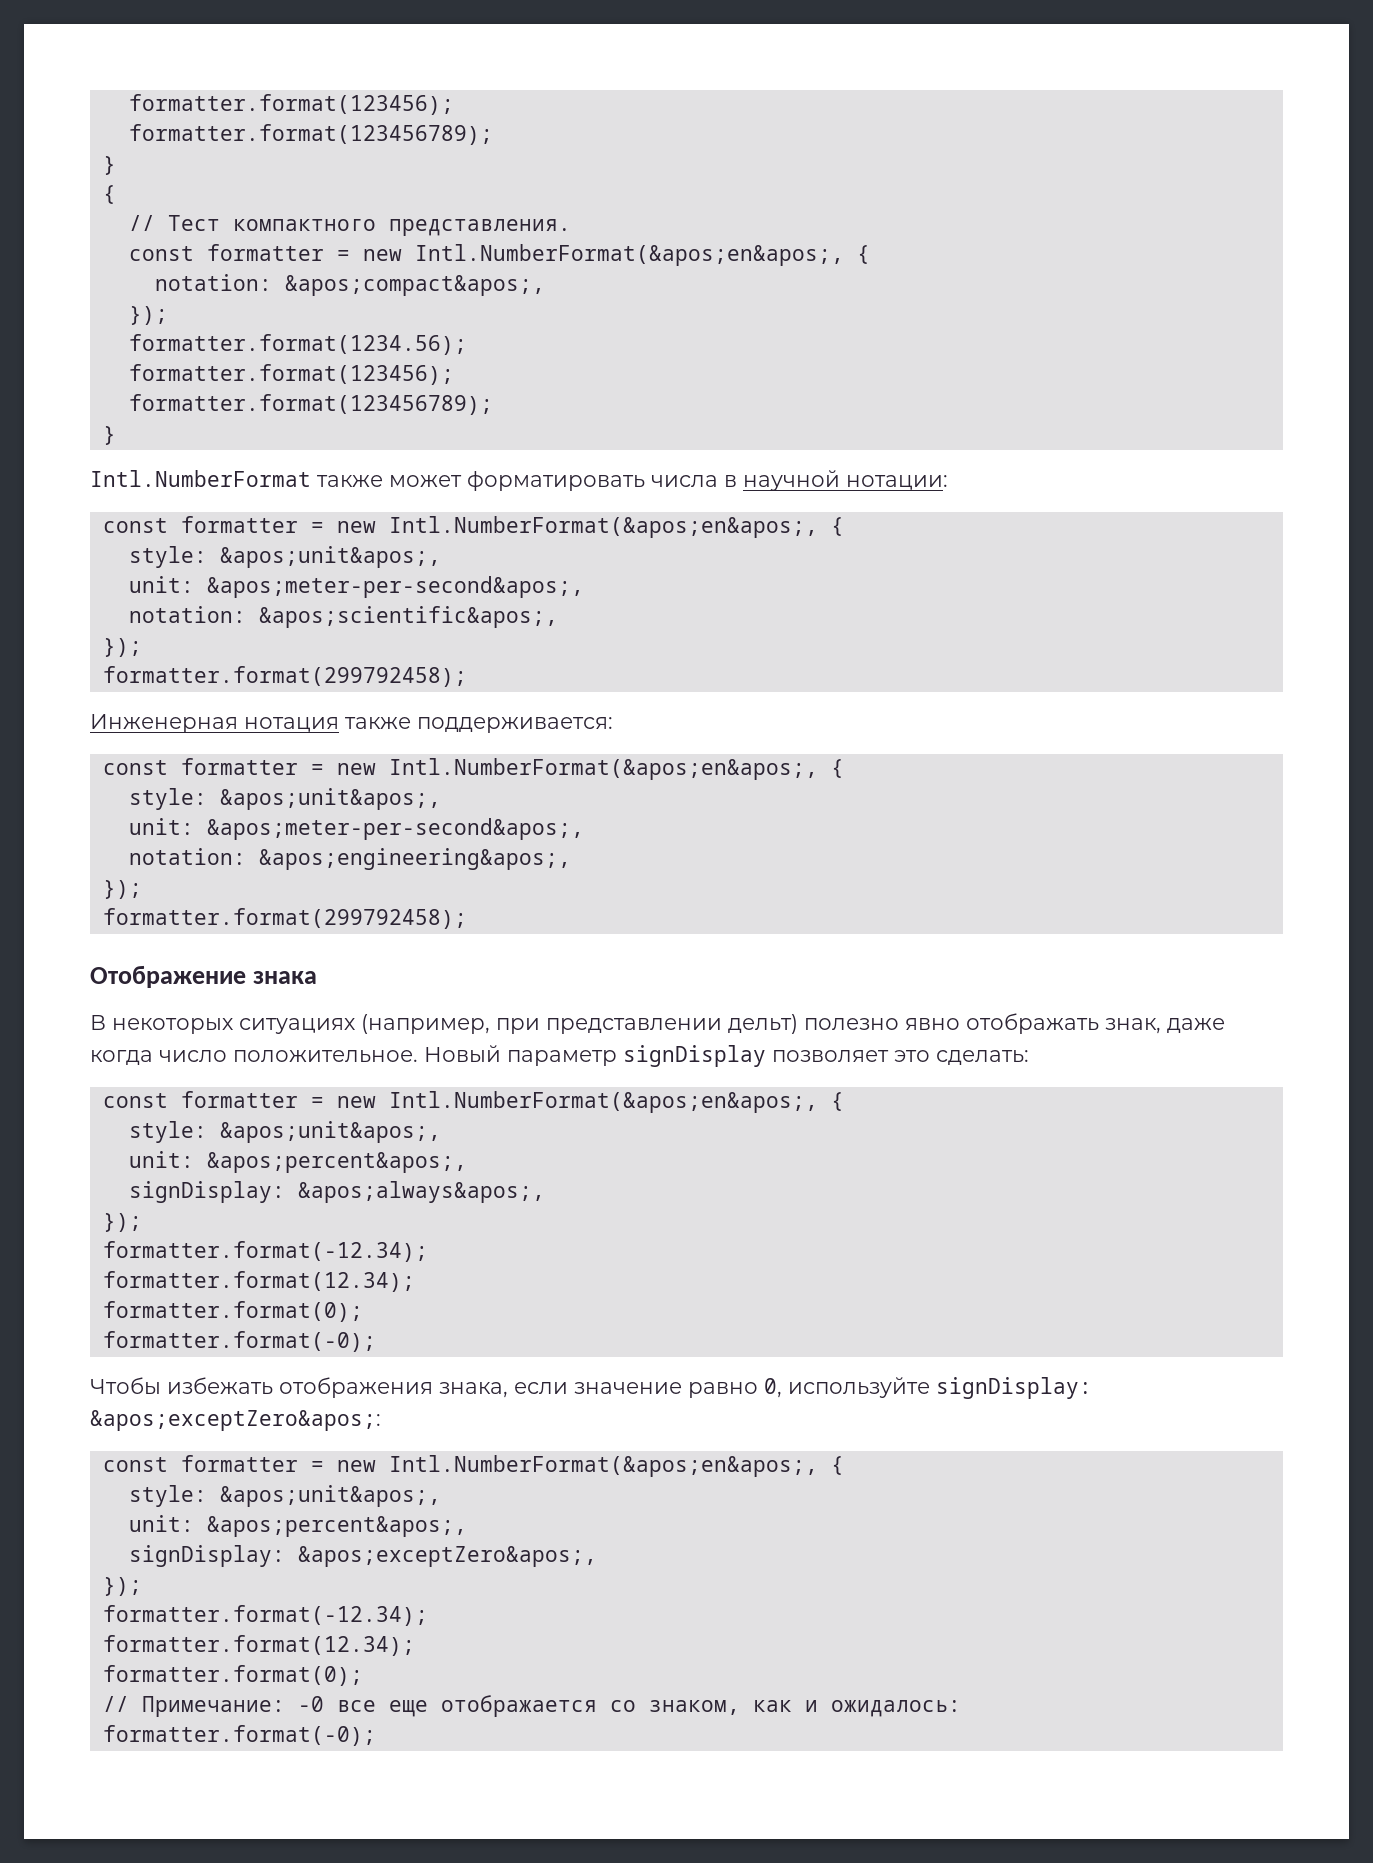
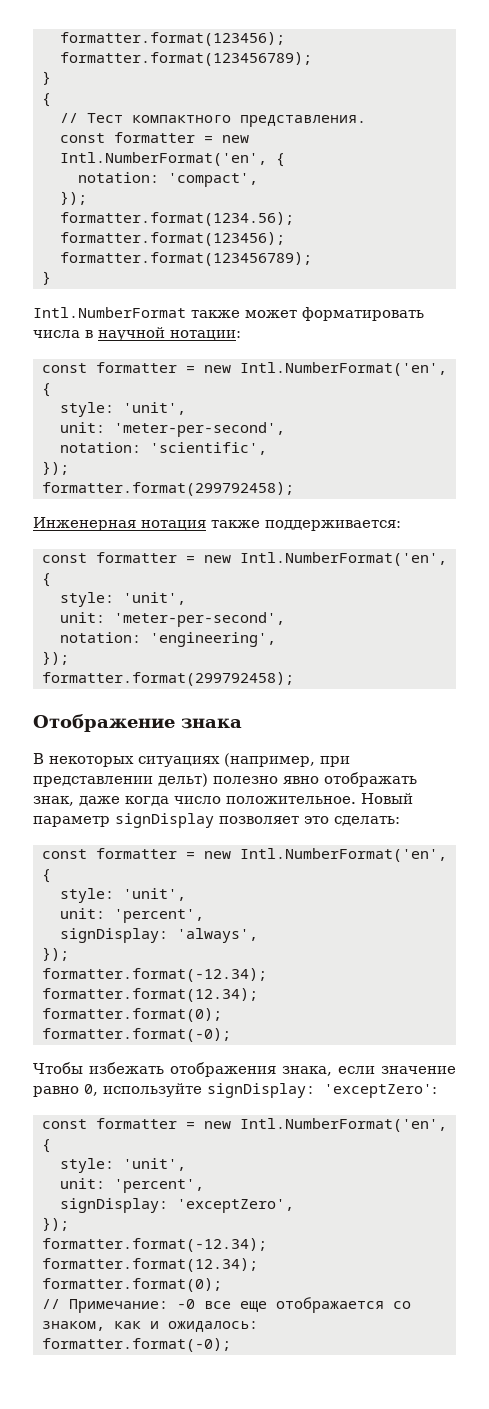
[414,244,844,266] Intl.NumberFormat(&apos;en&apos;, -> [60,152,267,166] Intl.NumberFormat('en',
[284,275,545,296] &apos;compact&apos;, -> [168,173,258,187] 'compact',
[388,516,844,538] [128,546,441,568] [128,576,584,598] [128,606,558,628] Intl.NumberFormat(&apos;en&apos;, { // style: &apos;unit&apos;, // unit: &apos;meter-per-second&apos;, // notation: &apos;scientific&apos;, -> [240,362,447,376] [42,383,51,397] [60,402,186,417] [60,422,285,437] [60,442,267,455] Intl.NumberFormat('en', { // style: 'unit', // unit: 'meter-per-second', // notation: 'scientific',
[388,758,844,780] [128,788,441,810] [128,818,584,840] [128,848,571,870] Intl.NumberFormat(&apos;en&apos;, { // style: &apos;unit&apos;, // unit: &apos;meter-per-second&apos;, // notation: &apos;engineering&apos;, -> [240,552,447,566] [42,573,51,587] [60,592,186,607] [60,612,285,627] [60,632,276,647] Intl.NumberFormat('en', { // style: 'unit', // unit: 'meter-per-second', // notation: 'engineering',
[388,1091,844,1113] [128,1121,441,1143] [128,1151,467,1173] [128,1181,545,1203] Intl.NumberFormat(&apos;en&apos;, { // style: &apos;unit&apos;, // unit: &apos;percent&apos;, // signDisplay: &apos;always&apos;, -> [240,848,447,862] [42,869,51,883] [60,888,186,903] [60,908,204,923] [60,928,258,943] Intl.NumberFormat('en', { // style: 'unit', // unit: 'percent', // signDisplay: 'always',
[90,1410,381,1431] [102,1455,844,1477] [128,1485,441,1507] [128,1515,467,1537] [128,1545,597,1567] &apos;exceptZero&apos;: // const formatter = new Intl.NumberFormat(&apos;en&apos;, { // style: &apos;unit&apos;, // unit: &apos;percent&apos;, // signDisplay: &apos;exceptZero&apos;, -> [324,1084,437,1098] [42,1118,447,1132] [42,1139,51,1153] [60,1158,186,1173] [60,1178,204,1193] [60,1198,294,1213] 'exceptZero': // const formatter = new Intl.NumberFormat('en', { // style: 'unit', // unit: 'percent', // signDisplay: 'exceptZero',

